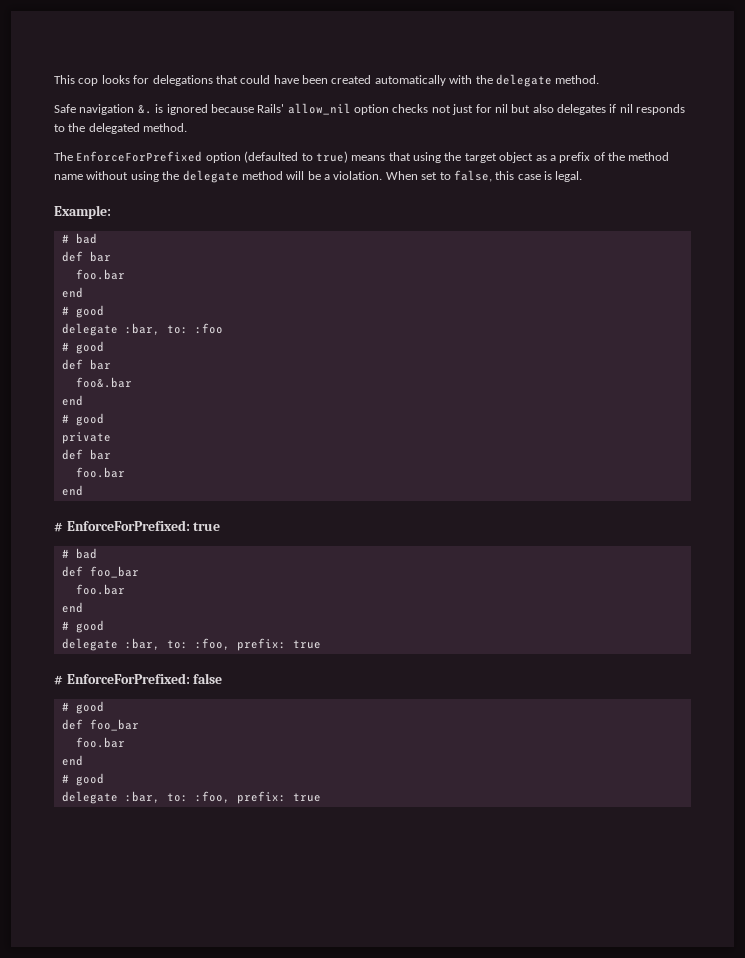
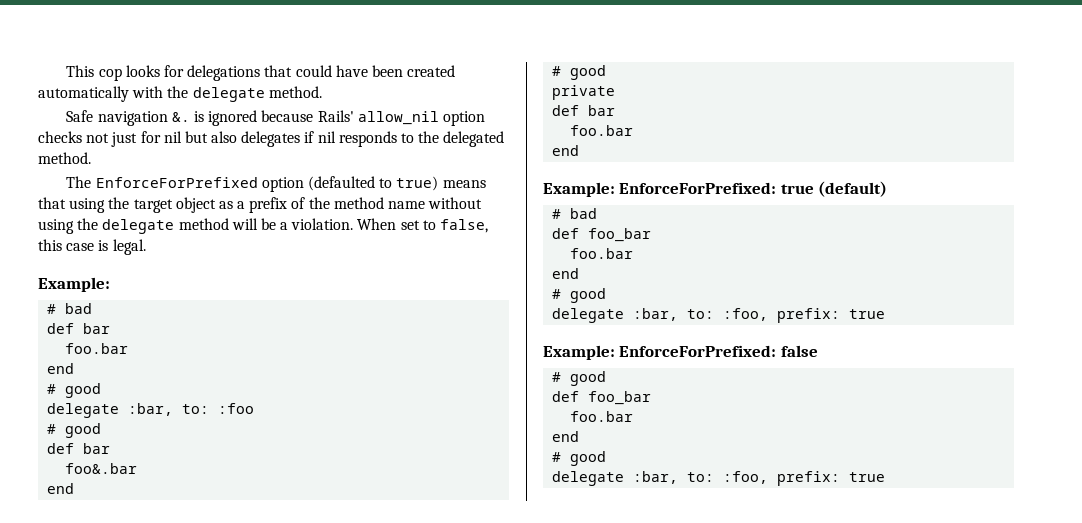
[54,522,63,532] # -> [543,182,615,197] Example:
(221, 526) none -> [818,181,888,197] (default)
[54,675,63,685] # -> [543,345,615,360] Example:

